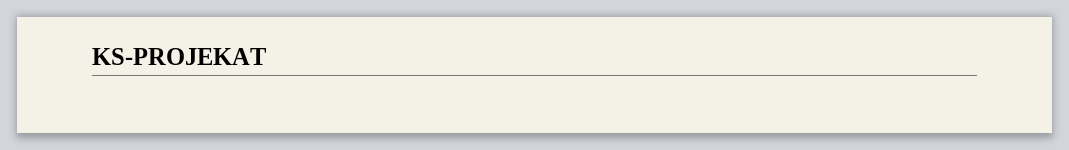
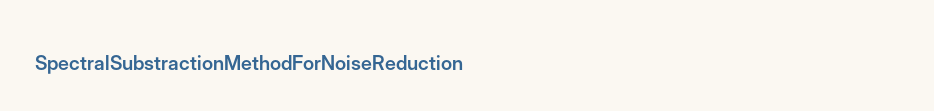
[92,48,266,65] KS-PROJEKAT -> [35,55,463,74] SpectralSubstractionMethodForNoiseReduction

